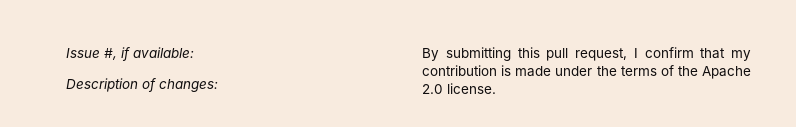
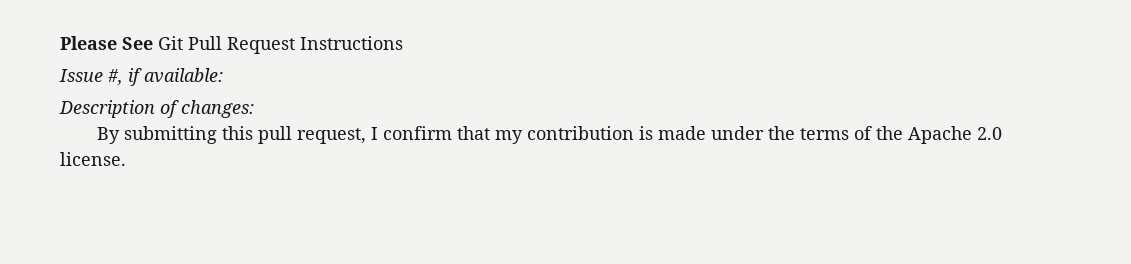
(66, 53) none -> [60,36,403,54] Please See Git Pull Request Instructions //

